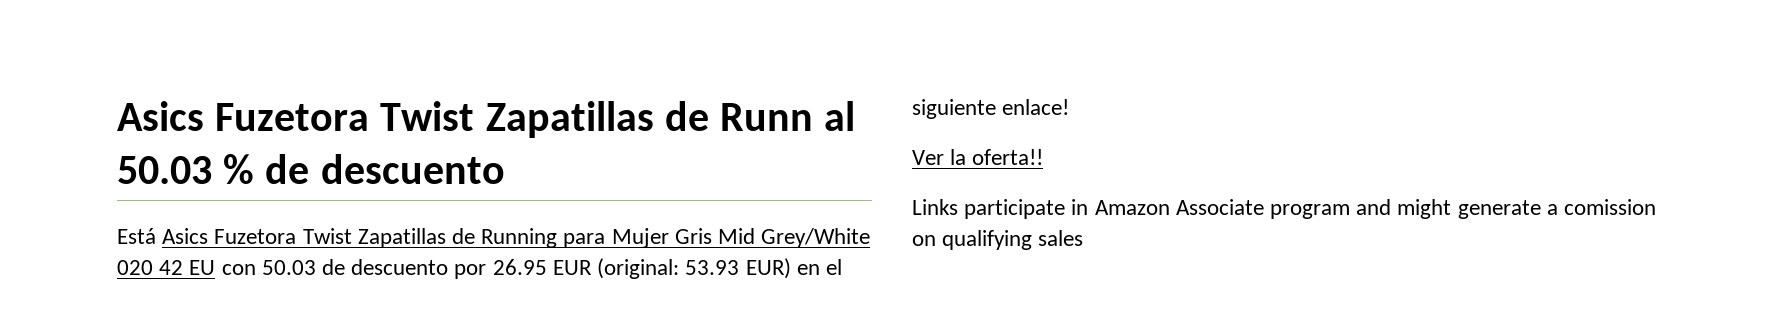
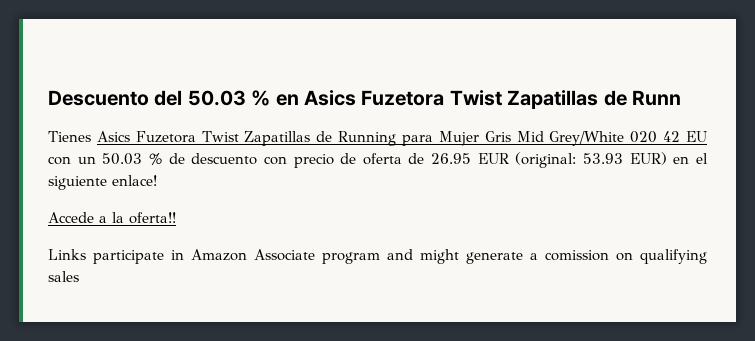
(117, 116) none -> [48,90,299,106] Descuento del 50.03 % en
[824,101,856,131] [117,154,505,184] [117,228,156,244] al 50.03 % de descuento // Está -> [48,131,91,142] // Tienes
[261,259,487,279] 50.03 de descuento por -> [77,153,425,168] un 50.03 % de descuento con precio de oferta de
[912,150,944,165] Ver -> [48,212,107,223] Accede a

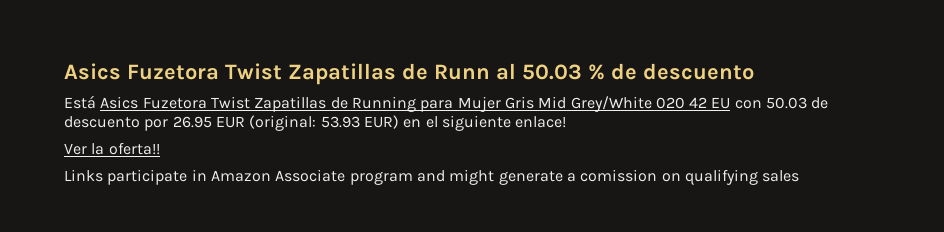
[48,90,299,106] Descuento del 50.03 % en -> (64, 71) none
[48,131,91,142] // Tienes -> [496,63,754,80] [64,95,96,109] al 50.03 % de descuento // Está
[77,153,425,168] un 50.03 % de descuento con precio de oferta de -> [766,97,829,109] [64,116,169,131] 50.03 de descuento por
[48,212,107,223] Accede a -> [64,143,87,155] Ver

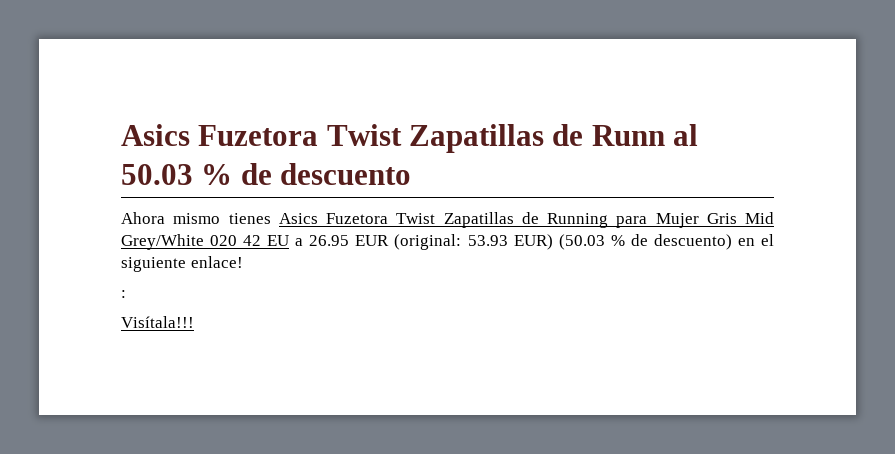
[64,95,96,109] Está -> [121,212,271,224] Ahora mismo tienes
[734,97,829,109] [64,116,169,131] con 50.03 de descuento por -> [295,238,304,246] a
(399, 122) none -> [558,234,732,250] (50.03 % de descuento)
[64,142,160,155] [64,169,800,185] Ver la oferta!! // Links participate in Amazon Associate program and might generate a comission on qualifying sales -> [121,290,126,298] [121,316,194,328] : // Visítala!!!

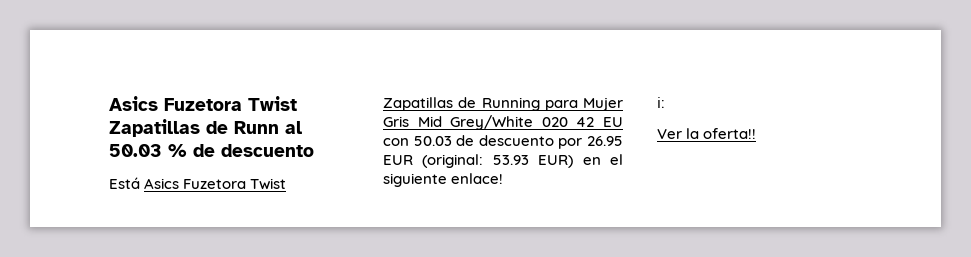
[121,212,271,224] Ahora mismo tienes -> [109,177,140,189] Está
[295,238,304,246] a -> [383,135,583,149] con 50.03 de descuento por
[558,234,732,250] (50.03 % de descuento) -> (574, 161) none
[121,290,126,298] [121,316,194,328] : // Visítala!!! -> [657,97,665,108] [657,128,757,139] ℹ: // Ver la oferta!!

